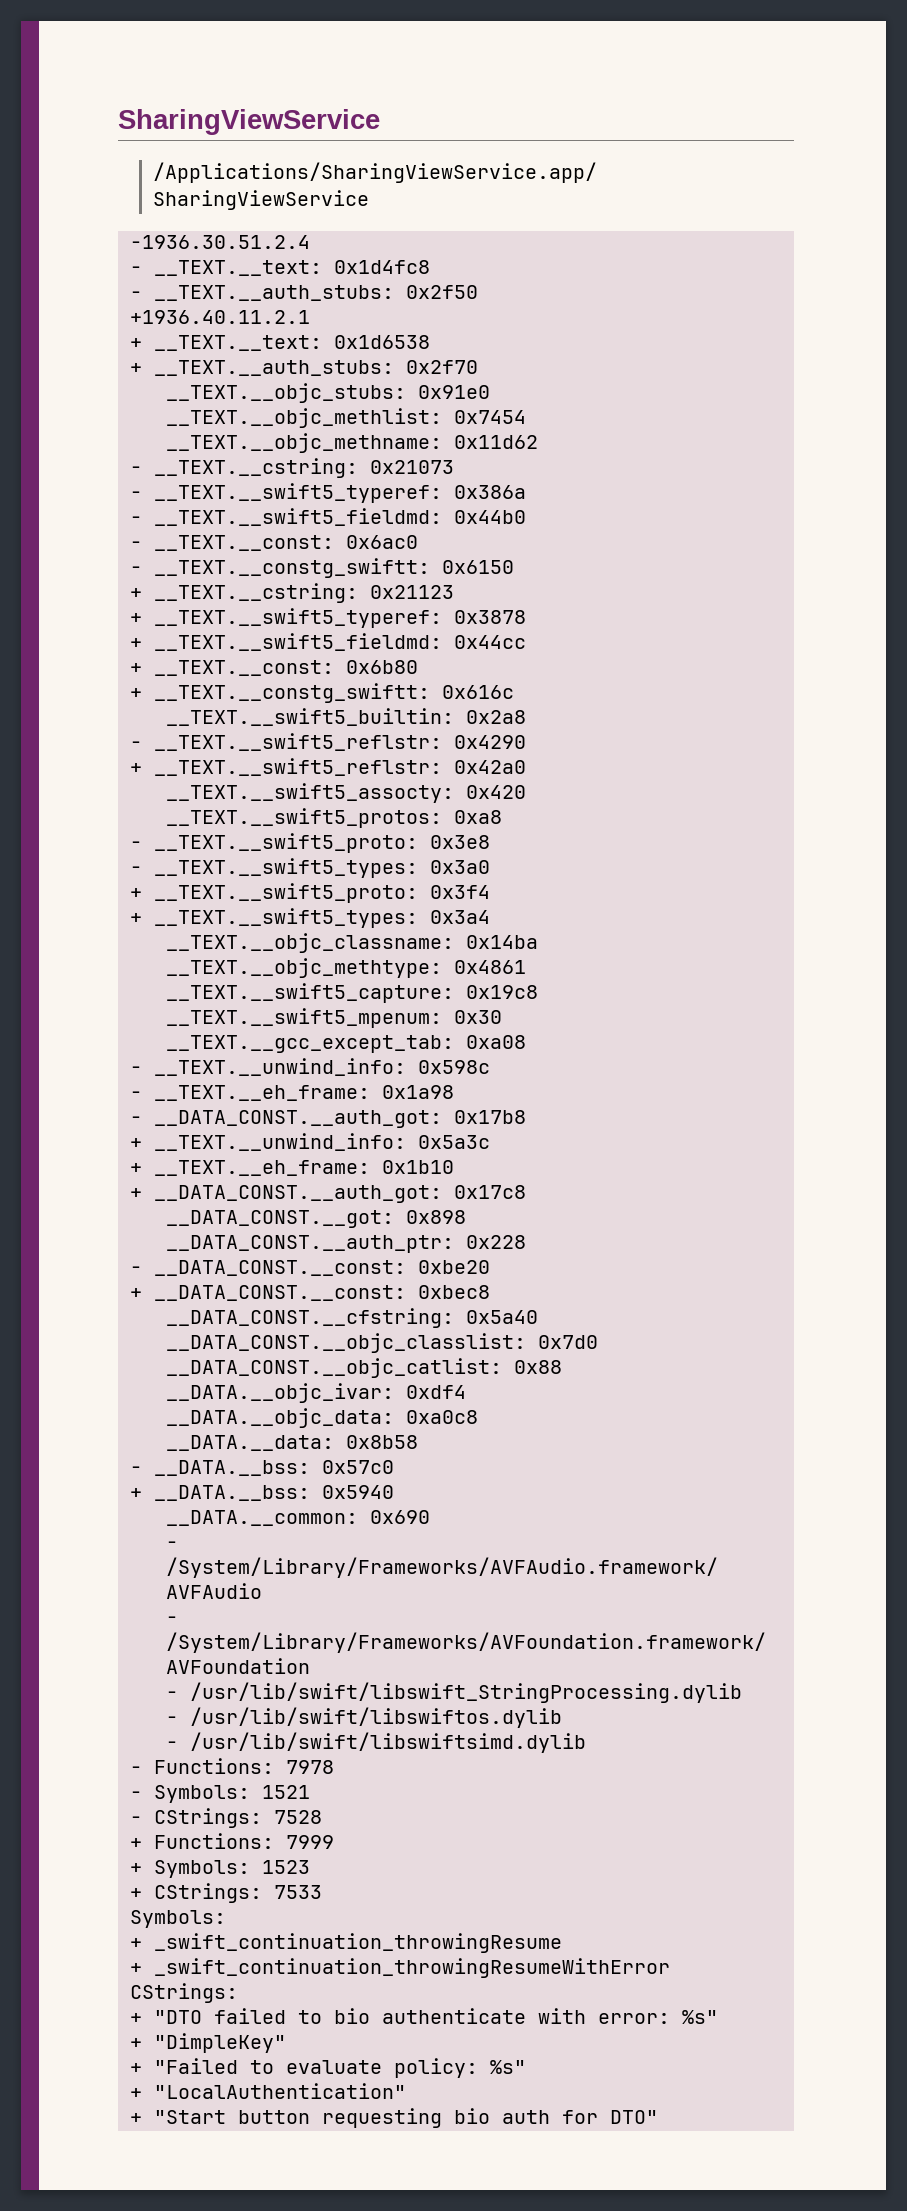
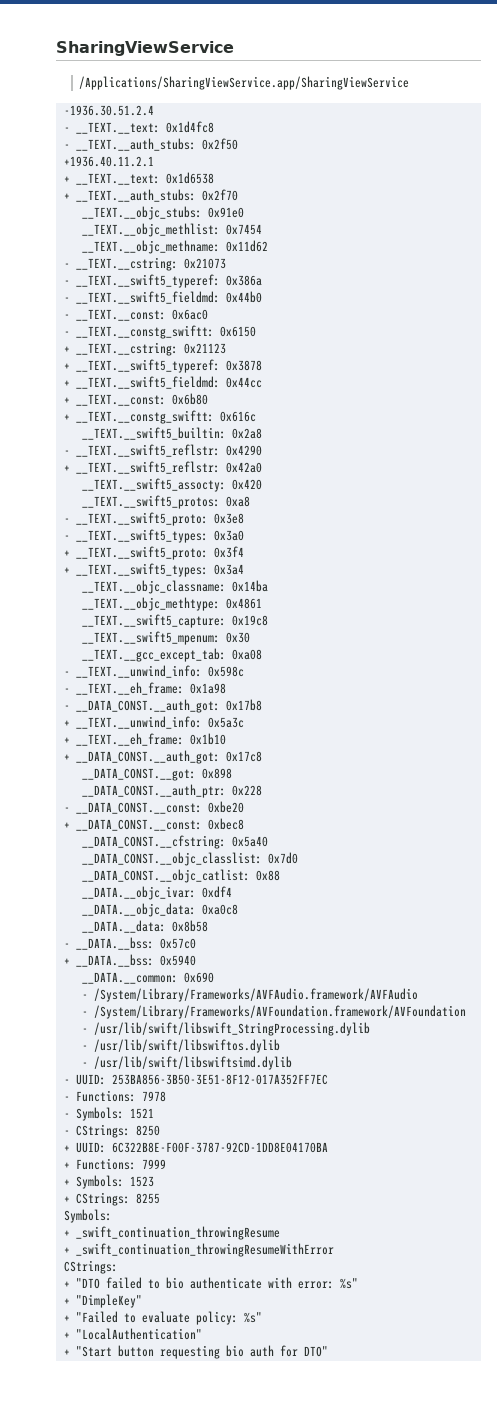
(587, 1742) none -> [63,1074,328,1085] // - UUID: 253BA856-3B50-3E51-8F12-017A352FF7EC
[274,1810,323,1824] 7528 -> [135,1125,160,1136] [63,1142,328,1153] 8250 // + UUID: 6C322B8E-F00F-3787-92CD-1DD8E04170BA
[274,1885,323,1899] 7533 -> [135,1193,160,1204] 8255

